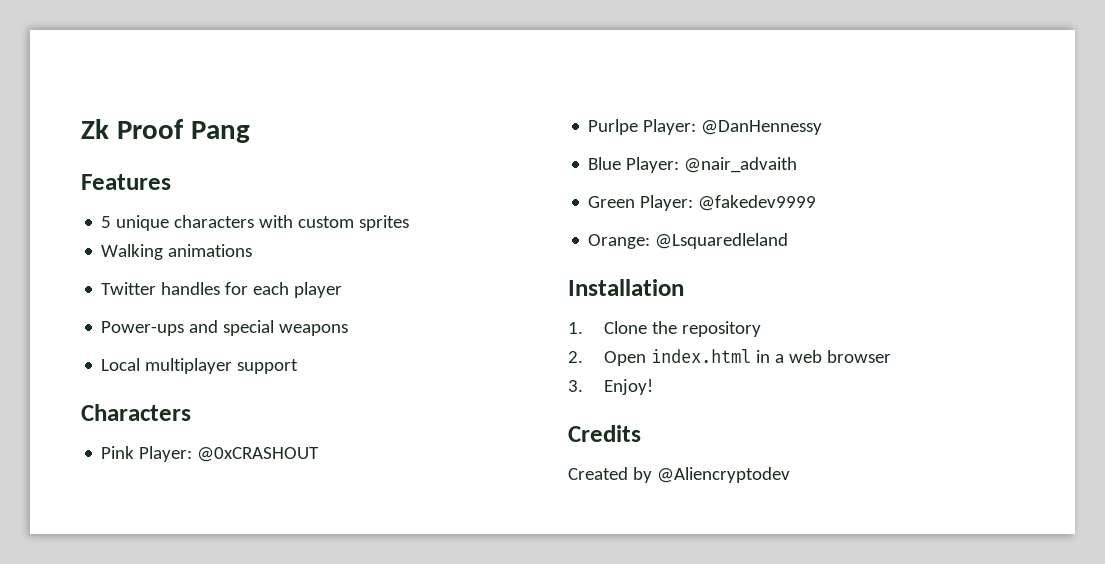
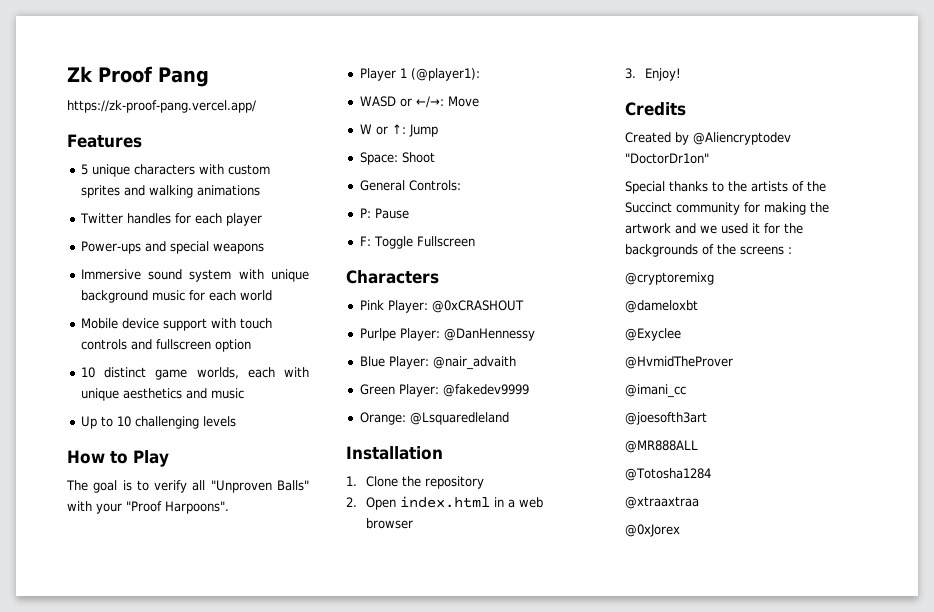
(250, 132) none -> [67,100,256,113] // https://zk-proof-pang.vercel.app/
[101,244,164,260] // Walking -> [123,185,193,198] and walking
[101,358,299,374] Local multiplayer support -> [80,269,309,282] [80,290,272,303] [80,318,272,331] [80,339,251,352] [80,367,309,380] [80,388,244,401] [80,416,236,429] [67,450,169,467] [66,480,309,493] [67,501,229,514] [359,68,480,81] [359,96,479,108] [359,124,438,137] [359,152,435,165] [359,180,461,191] [359,208,409,219] [359,236,475,249] Immersive sound system with unique background music for each world // Mobile device support with touch controls and fullscreen option // 10 distinct game worlds, each with unique aesthetics and music // Up to 10 challenging levels // How to Play // The goal is to verify all "Unproven Balls" with your "Proof Harpoons". // Player 1 (@player1): // WASD or ←/→: Move // W or ↑: Jump // Space: Shoot // General Controls: // P: Pause // F: Toggle Fullscreen
(790, 475) none -> [625,153,709,164] [625,181,826,194] [625,202,829,215] [625,223,803,234] [625,244,792,257] [625,272,714,285] [625,300,698,313] [625,328,681,341] [625,356,733,369] [625,384,686,398] [625,412,707,425] [625,440,698,453] [625,468,711,481] [625,496,699,509] [625,524,680,537] "DoctorDr1on" // Special thanks to the artists of the Succinct community for making the artwork and we used it for the backgrounds of the screens : // @cryptoremixg // @dameloxbt // @Exyclee // @HvmidTheProver // @imani_cc // @joesofth3art // @MR888ALL // @Totosha1284 // @xtraaxtraa // @0xJorex

